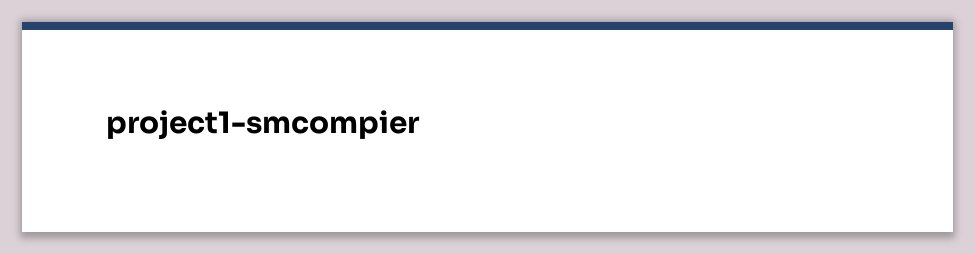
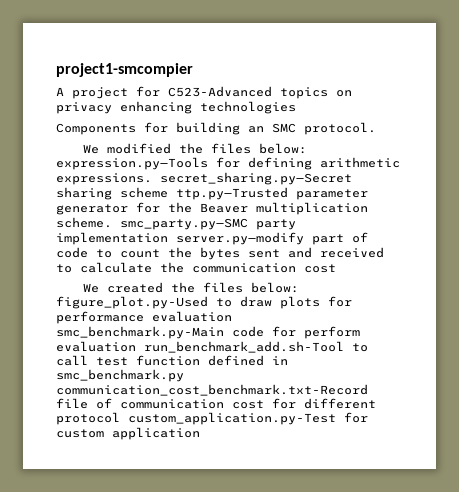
(420, 125) none -> [56,86,352,99] [56,101,296,114] [56,122,376,135] [82,143,307,154] [56,157,400,170] [56,172,352,185] [56,187,368,200] [56,202,368,215] [56,217,296,230] [56,232,368,245] [56,247,384,260] [56,262,336,273] [82,282,299,293] [56,296,352,309] [56,311,232,324] [56,326,360,339] [56,341,368,353] [56,355,288,366] [56,369,184,382] [56,384,368,396] [56,398,376,409] [56,412,368,425] [56,427,200,440] // A project for C523-Advanced topics on privacy enhancing technologies // Components for building an SMC protocol. // We modified the files below: expression.py—Tools for defining arithmetic expressions. secret_sharing.py—Secret sharing scheme ttp.py—Trusted parameter generator for the Beaver multiplication scheme. smc_party.py—SMC party implementation server.py—modify part of code to count the bytes sent and received to calculate the communication cost // We created the files below: figure_plot.py-Used to draw plots for performance evaluation smc_benchmark.py-Main code for perform evaluation run_benchmark_add.sh-Tool to call test function defined in smc_benchmark.py communication_cost_benchmark.txt-Record file of communication cost for different protocol custom_application.py-Test for custom application

